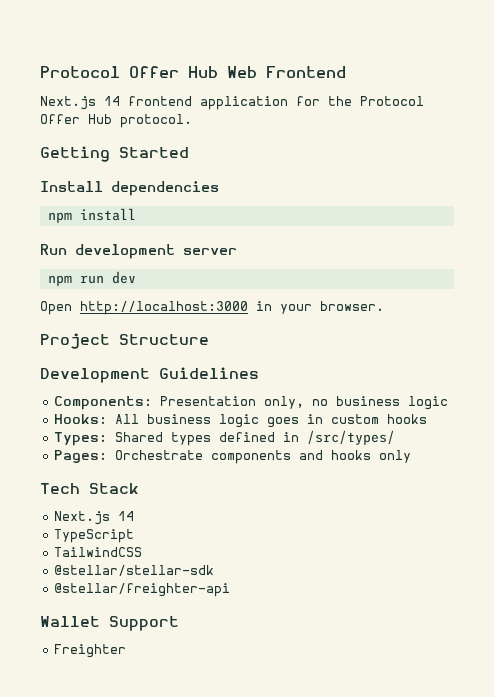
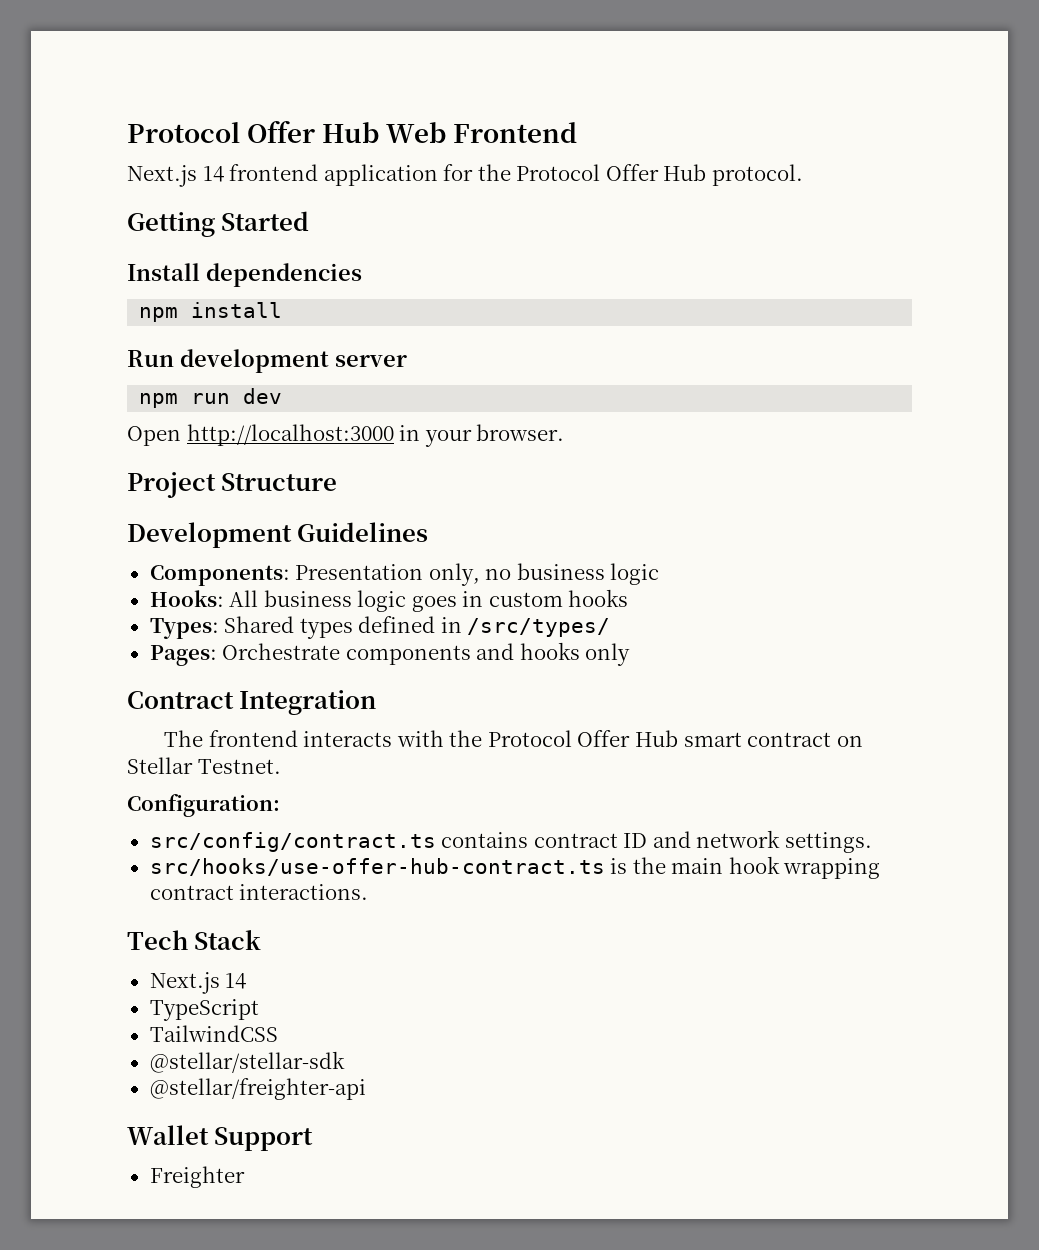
(412, 456) none -> [127,690,377,715] [164,730,863,747] [127,757,281,774] [127,794,280,817] [149,830,872,853] [149,856,881,879] [149,884,369,900] // Contract Integration // The frontend interacts with the Protocol Offer Hub smart contract on Stellar Testnet. // Configuration: // src/config/contract.ts contains contract ID and network settings. // src/hooks/use-offer-hub-contract.ts is the main hook wrapping contract interactions.

